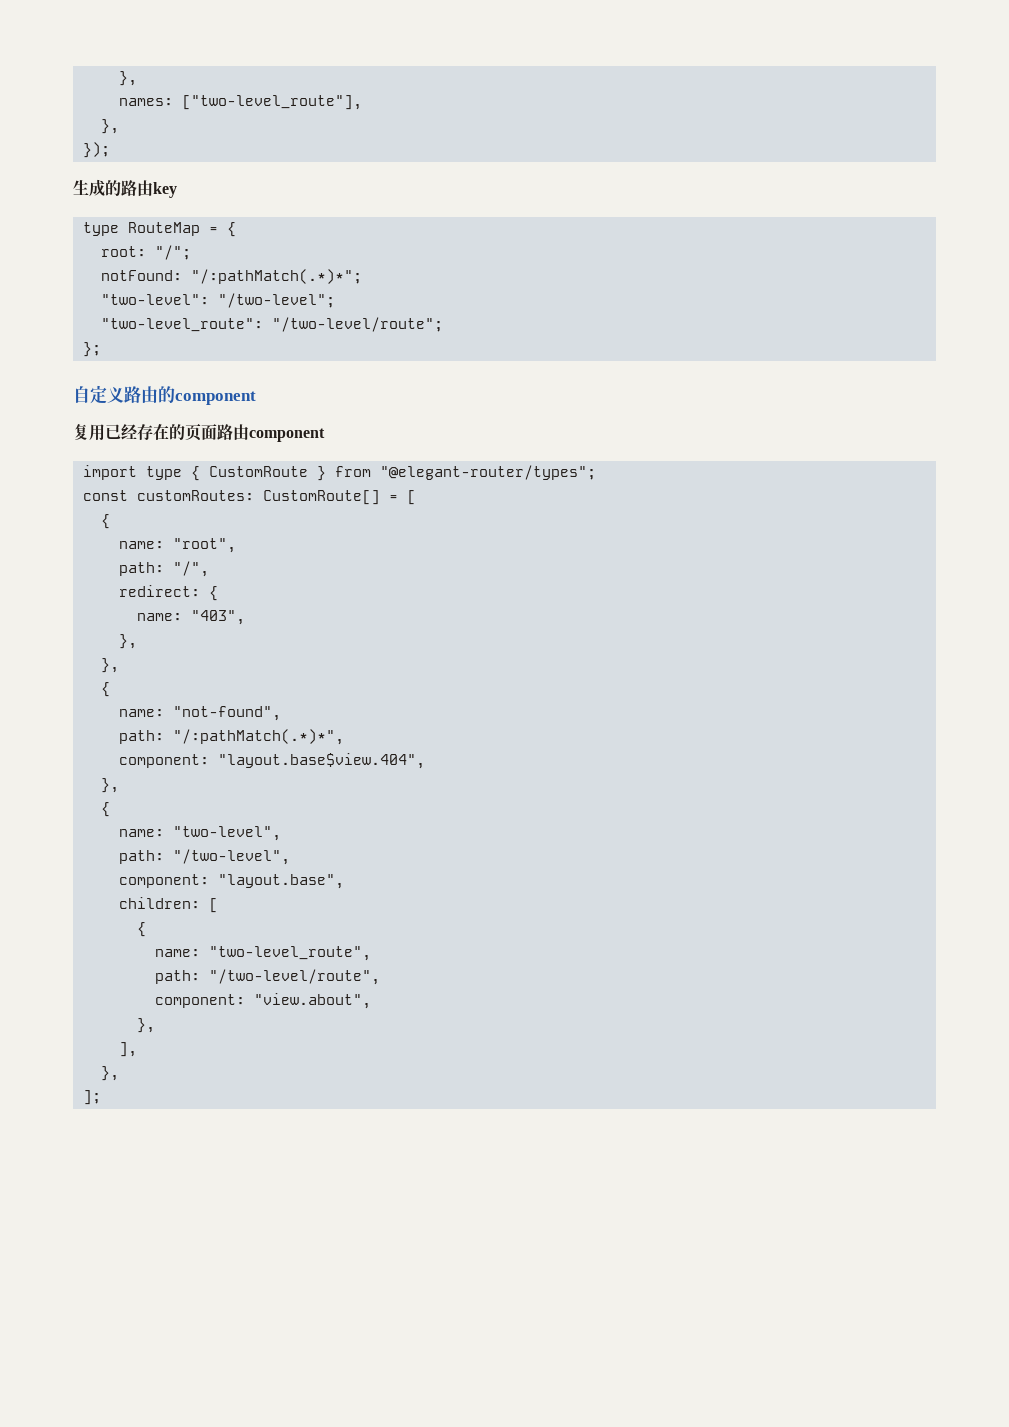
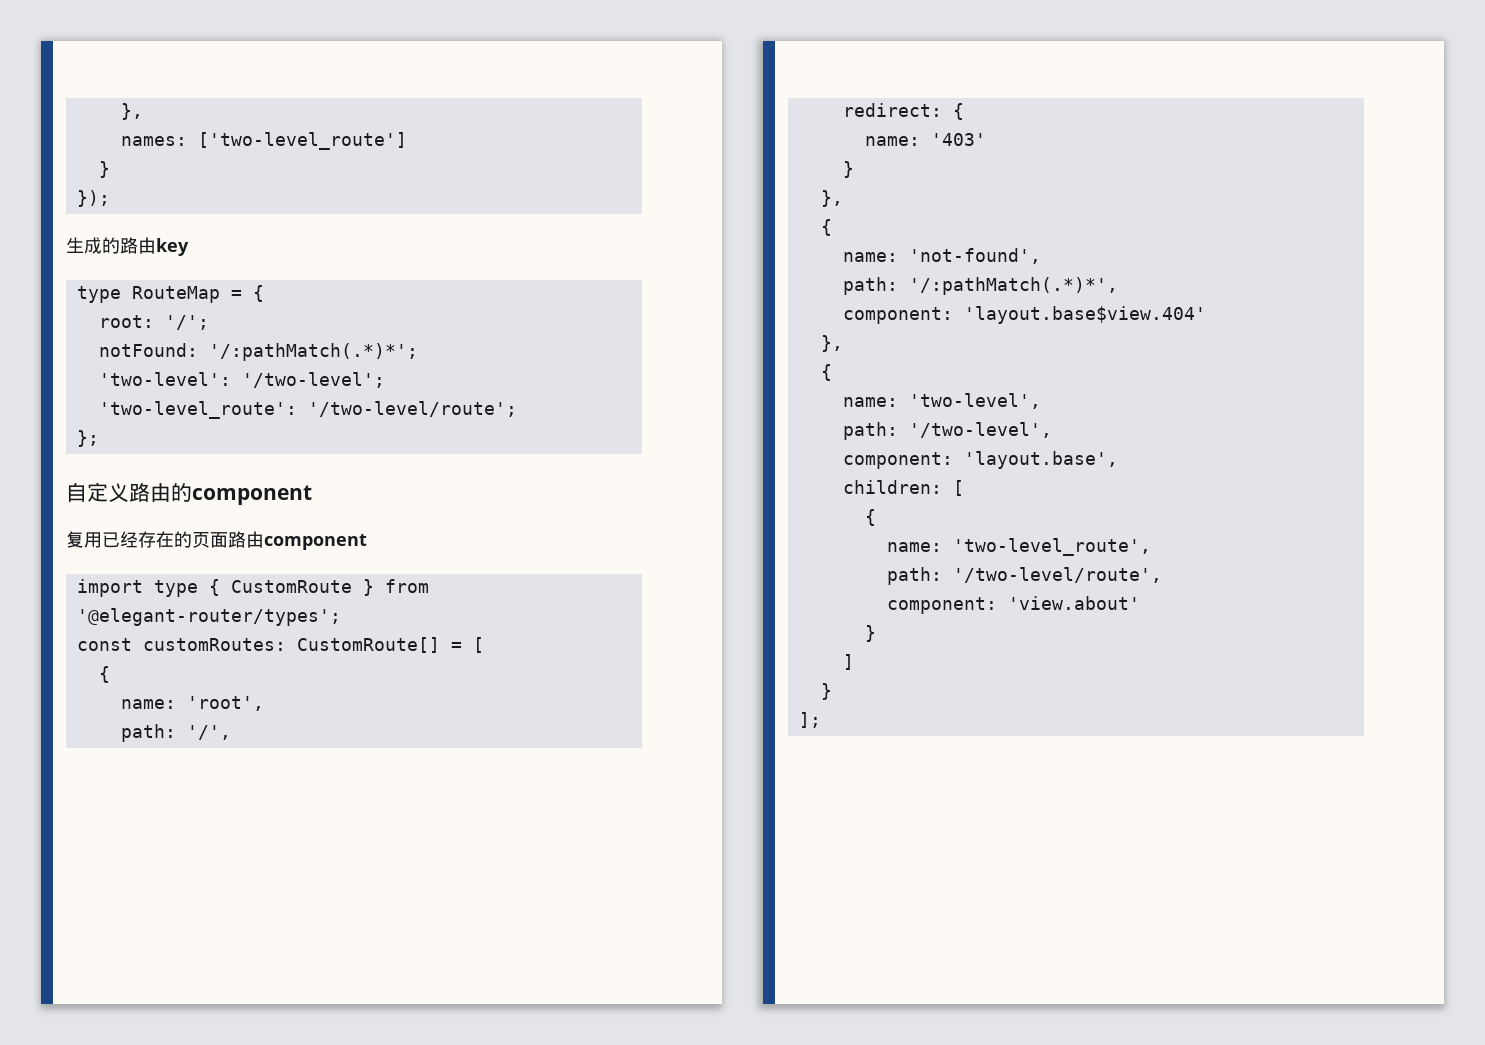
[181,95,362,110] [100,119,119,134] ["two-level_route"], // }, -> [197,132,407,150] [98,161,110,178] ['two-level_route'] // }
[154,245,191,260] "/"; -> [164,315,209,330] '/';
[190,269,362,284] [100,293,335,308] [100,317,443,332] "/:pathMatch(.*)*"; // "two-level": "/two-level"; // "two-level_route": "/two-level/route"; -> [208,343,418,361] [98,372,385,388] [98,401,517,419] '/:pathMatch(.*)*'; // 'two-level': '/two-level'; // 'two-level_route': '/two-level/route';
[379,465,596,480] "@elegant-router/types"; -> [76,608,341,626] '@elegant-router/types';
[172,538,236,553] [118,561,209,577] "root", // path: "/", -> [186,696,264,711] [120,724,231,742] 'root', // path: '/',
[190,610,245,625] [118,634,137,649] [100,658,119,673] [100,682,110,697] [118,706,281,721] [118,729,344,745] [118,753,425,769] [100,778,119,793] [100,802,110,817] [118,826,281,841] [118,849,290,865] [118,874,344,889] "403", // }, // }, // { // name: "not-found", // path: "/:pathMatch(.*)*", // component: "layout.base$view.404", // }, // { // name: "two-level", // path: "/two-level", // component: "layout.base", -> [930,133,986,146] [842,161,854,178] [820,190,843,207] [820,219,832,236] [842,248,1041,264] [842,277,1118,295] [842,306,1206,324] [820,335,843,352] [820,364,832,381] [842,393,1041,409] [842,422,1052,440] [842,451,1118,469] '403' // } // }, // { // name: 'not-found', // path: '/:pathMatch(.*)*', // component: 'layout.base$view.404' // }, // { // name: 'two-level', // path: '/two-level', // component: 'layout.base',
[208,946,371,961] [154,969,380,985] [154,993,371,1009] [136,1018,155,1033] [118,1042,137,1057] [100,1066,119,1081] "two-level_route", // path: "/two-level/route", // component: "view.about", // }, // ], // }, -> [952,538,1151,556] [886,567,1162,585] [886,596,1140,614] [864,625,876,642] [842,654,854,670] [820,683,832,700] 'two-level_route', // path: '/two-level/route', // component: 'view.about' // } // ] // }

